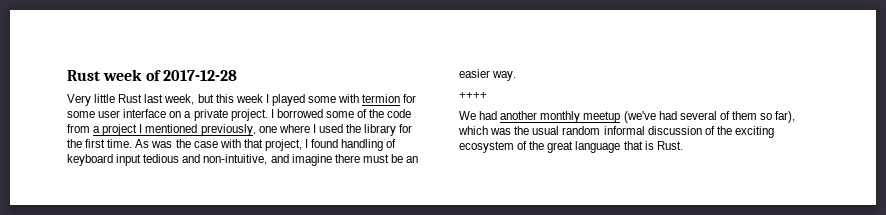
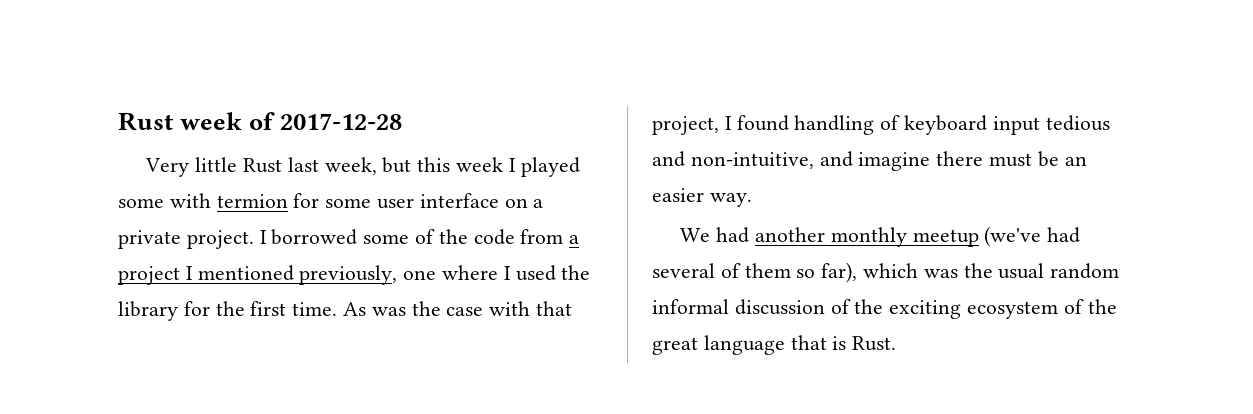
[459,92,487,99] // ++++ -> (752, 200) none

